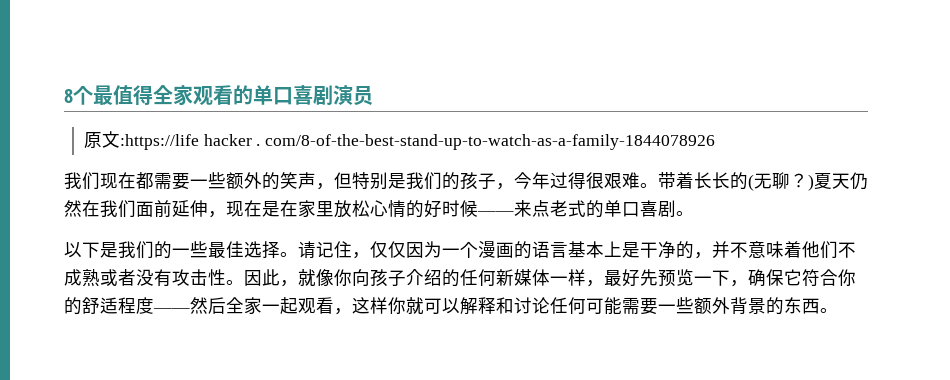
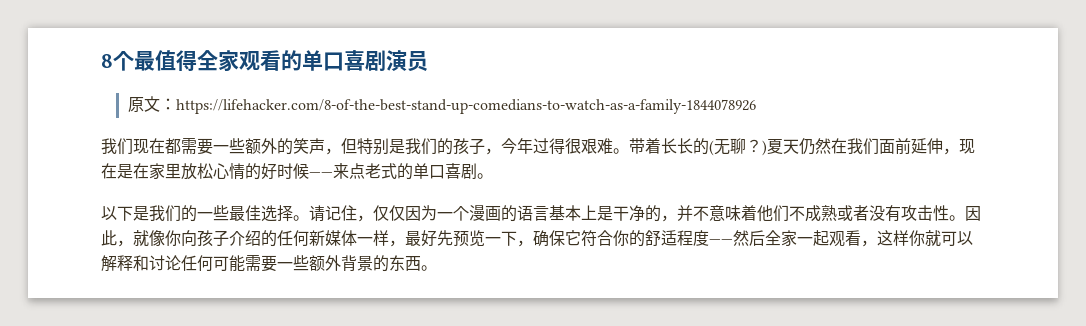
[119,134,715,150] :https://life hacker . com/8-of-the-best-stand-up-to-watch-as-a-family-1844078926 -> [159,98,756,114] ：https://lifehacker.com/8-of-the-best-stand-up-comedians-to-watch-as-a-family-1844078926

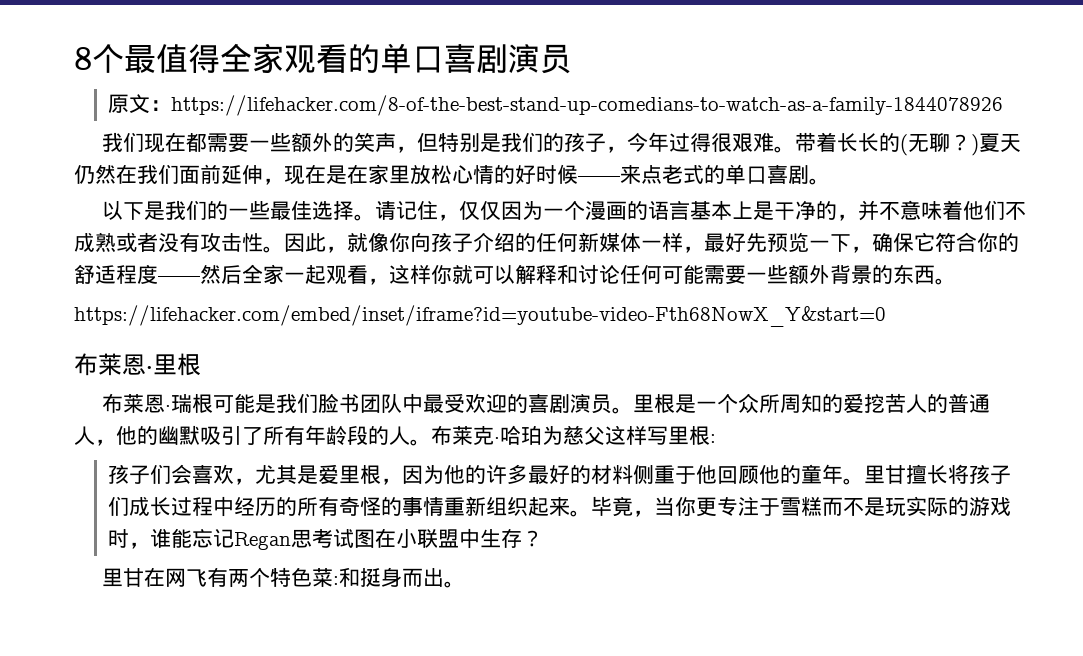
(437, 268) none -> [74,305,886,327] [74,353,201,376] [102,393,991,414] [74,425,716,446] [108,464,1012,485] [108,496,1012,517] [108,528,544,550] [102,567,466,588] // https://lifehacker.com/embed/inset/iframe?id=youtube-video-Fth68NowX_Y&start=0 // 布莱恩·里根 // 布莱恩·瑞根可能是我们脸书团队中最受欢迎的喜剧演员。里根是一个众所周知的爱挖苦人的普通人，他的幽默吸引了所有年龄段的人。布莱克·哈珀为慈父这样写里根: // 孩子们会喜欢，尤其是爱里根，因为他的许多最好的材料侧重于他回顾他的童年。里甘擅长将孩子们成长过程中经历的所有奇怪的事情重新组织起来。毕竟，当你更专注于雪糕而不是玩实际的游戏时，谁能忘记Regan思考试图在小联盟中生存？ // 里甘在网飞有两个特色菜:和挺身而出。

